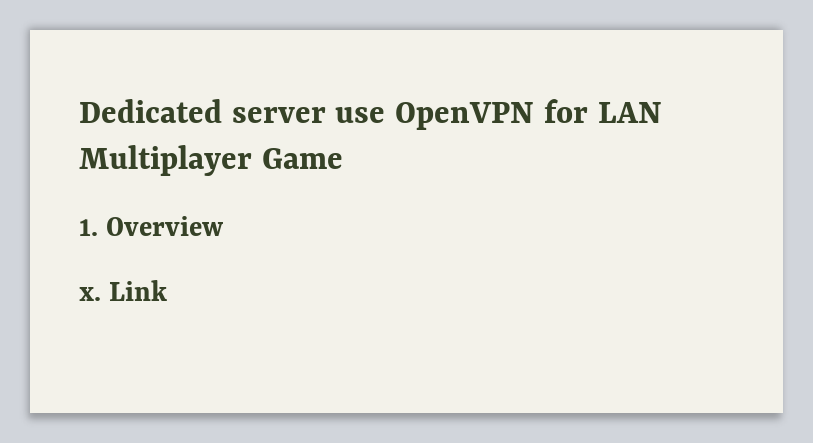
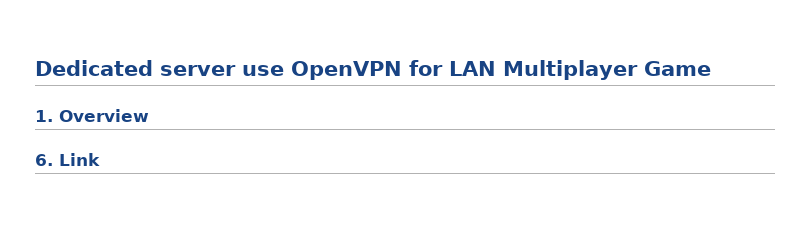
[79,287,101,301] x. -> [35,154,53,166] 6.

